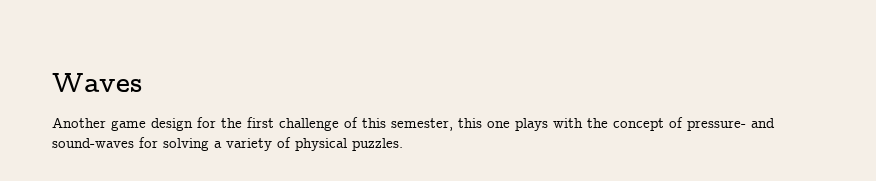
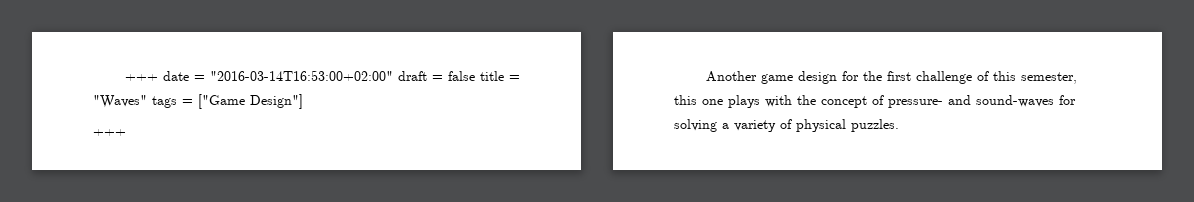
[52,73,142,92] Waves -> [124,70,520,81] [93,94,303,109] [93,129,126,136] +++ date = "2016-03-14T16:53:00+02:00" draft = false title = "Waves" tags = ["Game Design"] // +++

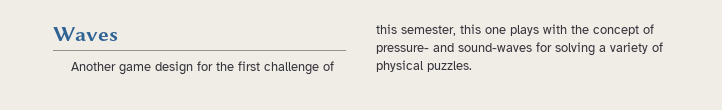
[124,70,520,81] [93,94,303,109] [93,129,126,136] +++ date = "2016-03-14T16:53:00+02:00" draft = false title = "Waves" tags = ["Game Design"] // +++ -> [53,27,118,41] Waves

